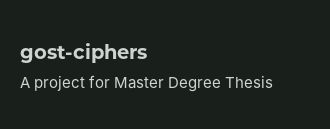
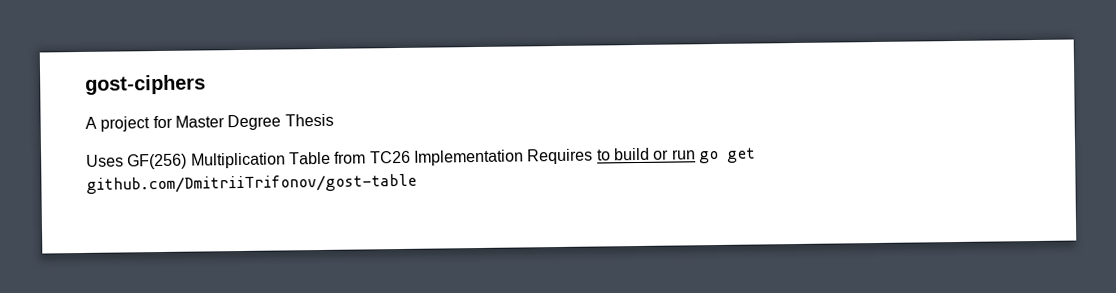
(274, 81) none -> [86,147,756,170] [86,173,417,194] // Uses GF(256) Multiplication Table from TC26 Implementation Requires to build or run go get github.com/DmitriiTrifonov/gost-table

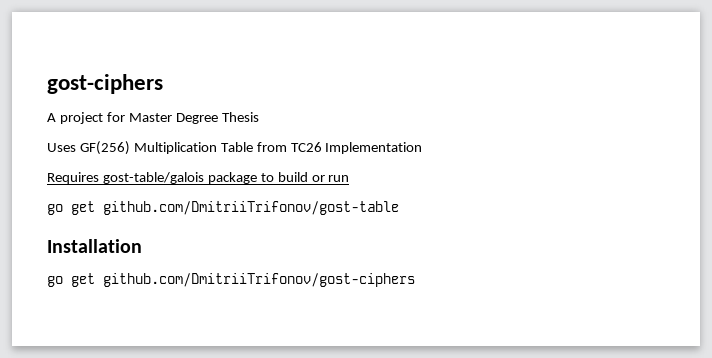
[527,148,594,165] Requires -> [47,172,257,184] // Requires gost-table/galois package
(696, 154) none -> (350, 178) //
(417, 183) none -> [47,239,142,253] [47,273,415,287] // Installation // go get github.com/DmitriiTrifonov/gost-ciphers

